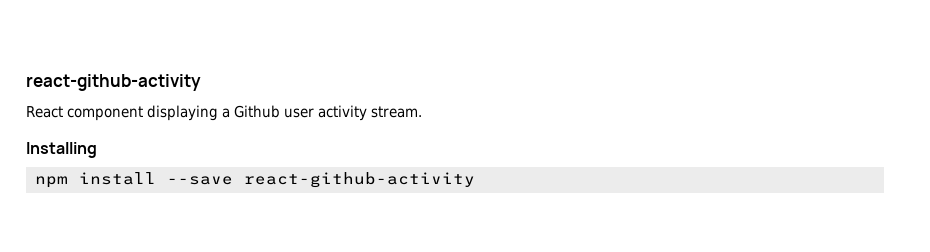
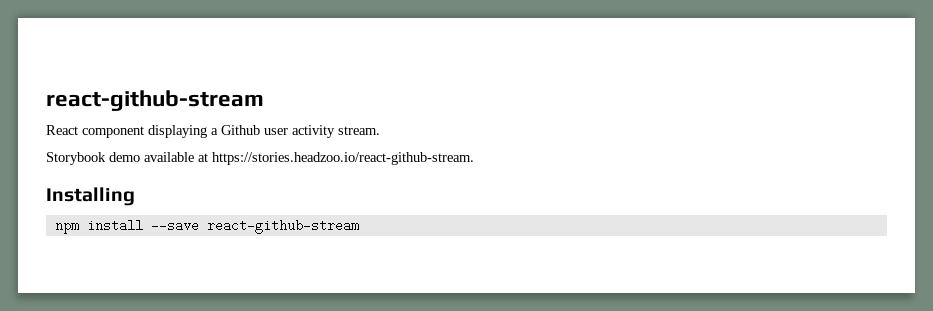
[26,74,201,91] react-github-activity -> [46,90,264,111] react-github-stream
(422, 112) none -> [46,152,474,165] // Storybook demo available at https://stories.headzoo.io/react-github-stream.
[243,172,475,188] react-github-activity -> [206,219,359,234] react-github-stream

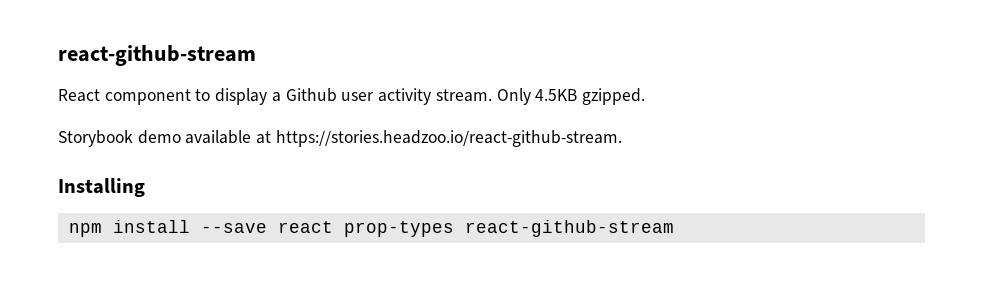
[148,125,207,138] displaying -> [195,88,268,105] to display
(380, 130) none -> [496,88,645,105] Only 4.5KB gzipped.
(199, 225) none -> [277,221,454,237] react prop-types

